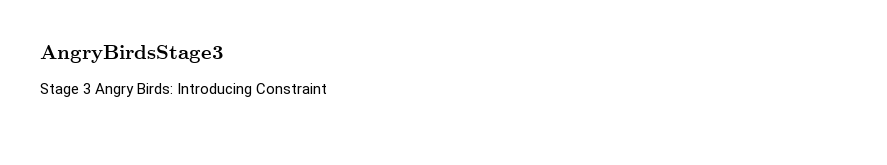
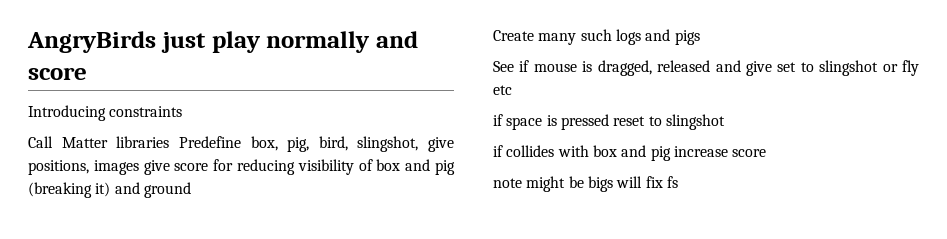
[40,45,224,63] [40,83,328,97] AngryBirdsStage3 // Stage 3 Angry Birds: Introducing Constraint -> [27,31,418,53] [28,67,87,80] [28,105,183,121] [28,136,454,152] [28,159,456,175] [28,182,191,198] [493,29,700,45] [493,60,919,76] [493,85,512,95] [493,114,725,130] [493,145,767,161] [493,176,678,192] AngryBirds just play normally and score // Introducing constraints // Call Matter libraries Predefine box, pig, bird, slingshot, give positions, images give score for reducing visibility of box and pig (breaking it) and ground // Create many such logs and pigs // See if mouse is dragged, released and give set to slingshot or fly etc // if space is pressed reset to slingshot // if collides with box and pig increase score // note might be bigs will fix fs

